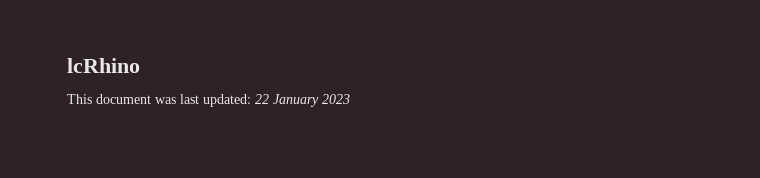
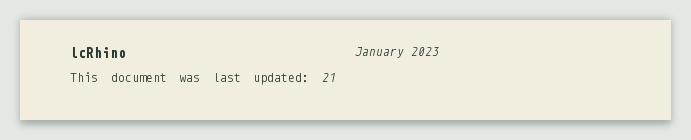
[255,94,269,104] 22 -> [322,73,336,82] 21

